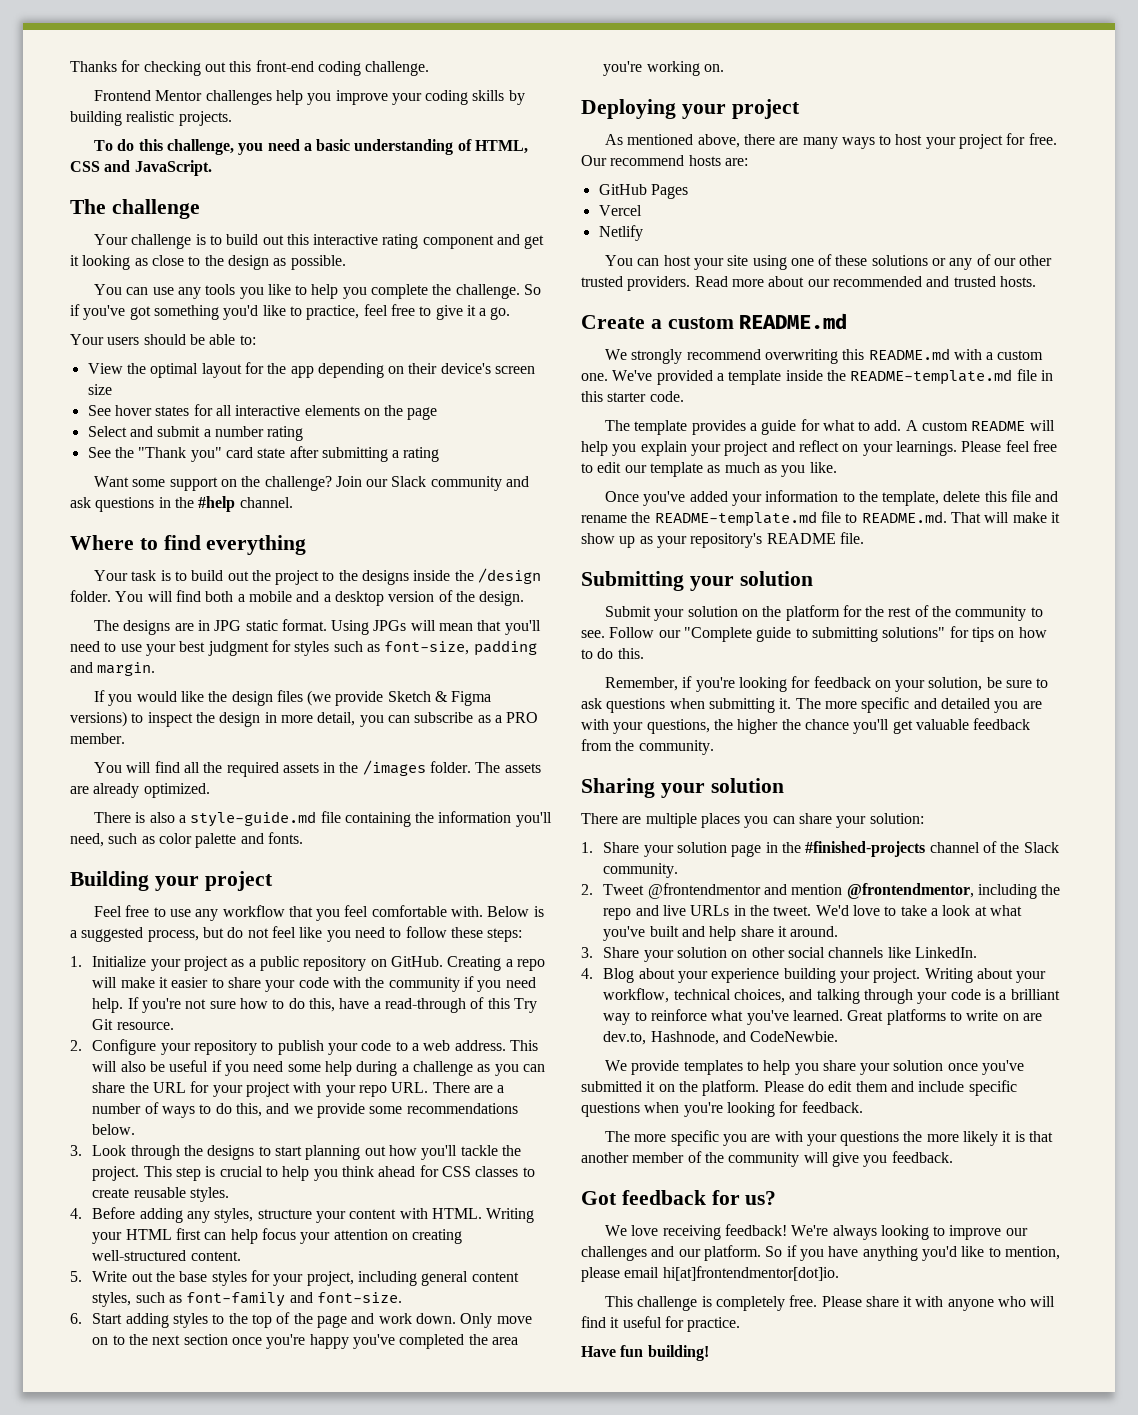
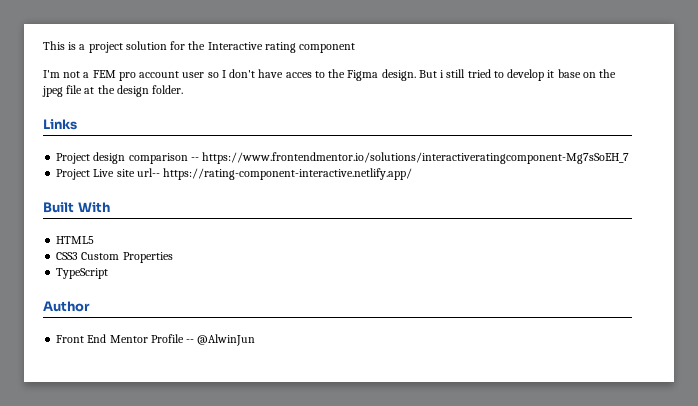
[70,60,430,76] [93,90,525,105] [70,111,232,126] [93,139,529,155] [70,160,212,176] [70,199,200,219] [93,234,545,249] [70,255,346,270] [93,284,542,299] [70,304,511,320] [70,334,256,345] [87,362,536,378] [87,384,112,395] [87,404,438,420] [87,426,304,441] [87,446,440,462] [93,476,530,491] [70,496,293,512] [70,535,307,555] [93,568,542,585] [70,590,525,606] [93,619,541,635] [70,640,537,656] [70,662,156,676] [93,690,492,706] [70,711,539,727] [70,733,125,744] [93,760,541,777] [70,783,210,798] [93,811,552,827] [70,832,303,848] [70,871,273,891] [93,905,544,921] [70,926,523,942] [70,956,545,971] [92,976,536,992] [92,997,537,1013] [92,1019,174,1030] [70,1039,538,1055] [92,1060,545,1076] [92,1081,505,1097] [92,1102,518,1118] [92,1124,136,1135] [70,1145,521,1160] [92,1165,535,1181] [92,1187,230,1202] [70,1207,535,1223] [92,1228,463,1244] [92,1250,241,1261] [70,1270,519,1286] [92,1292,402,1307] [70,1312,532,1328] [92,1334,518,1349] [603,61,725,76] [581,99,800,119] [604,133,1057,149] [581,155,748,166] [598,184,688,199] [598,205,642,216] [598,225,643,241] [604,254,1053,270] [581,276,1036,291] [581,313,848,329] [604,348,1044,364] [581,369,1053,385] [581,391,684,402] [604,419,1055,435] [581,440,1057,456] [581,462,837,477] [604,490,1059,506] [581,511,1060,527] [581,532,864,548] [581,571,813,591] [604,605,1043,621] [581,626,1047,642] [581,648,644,659] [604,676,1049,692] [581,697,1042,713] [581,718,1031,734] [581,739,714,755] [581,778,784,798] [581,813,924,828] [581,841,1059,857] [603,863,679,878] [581,883,1061,899] [603,905,1022,920] [603,926,839,941] [581,947,977,962] [581,968,1047,983] [603,988,1060,1004] [603,1009,1042,1025] [603,1031,839,1045] [604,1060,1025,1075] [581,1080,1017,1096] [581,1101,863,1117] [604,1130,1054,1146] [581,1151,953,1167] [581,1190,777,1205] [604,1224,1028,1240] [581,1245,1060,1261] [581,1266,839,1282] [604,1295,1056,1311] [581,1316,741,1332] [581,1345,709,1361] Thanks for checking out this front-end coding challenge. // Frontend Mentor challenges help you improve your coding skills by building realistic projects. // To do this challenge, you need a basic understanding of HTML, CSS and JavaScript. // The challenge // Your challenge is to build out this interactive rating component and get it looking as close to the design as possible. // You can use any tools you like to help you complete the challenge. So if you've got something you'd like to practice, feel free to give it a go. // Your users should be able to: // View the optimal layout for the app depending on their device's screen size // See hover states for all interactive elements on the page // Select and submit a number rating // See the "Thank you" card state after submitting a rating // Want some support on the challenge? Join our Slack community and ask questions in the #help channel. // Where to find everything // Your task is to build out the project to the designs inside the /design folder. You will find both a mobile and a desktop version of the design. // The designs are in JPG static format. Using JPGs will mean that you'll need to use your best judgment for styles such as font-size, padding and margin. // If you would like the design files (we provide Sketch & Figma versions) to inspect the design in more detail, you can subscribe as a PRO member. // You will find all the required assets in the /images folder. The assets are already optimized. // There is also a style-guide.md file containing the information you'll need, such as color palette and fonts. // Building your project // Feel free to use any workflow that you feel comfortable with. Below is a suggested process, but do not feel like you need to follow these steps: // 1. Initialize your project as a public repository on GitHub. Creating a repo will make it easier to share your code with the community if you need help. If you're not sure how to do this, have a read-through of this Try Git resource. // 2. Configure your repository to publish your code to a web address. This will also be useful if you need some help during a challenge as you can share the URL for your project with your repo URL. There are a number of ways to do this, and we provide some recommendations below. // 3. Look through the designs to start planning out how you'll tackle the project. This step is crucial to help you think ahead for CSS classes to create reusable styles. // 4. Before adding any styles, structure your content with HTML. Writing your HTML first can help focus your attention on creating well-structured content. // 5. Write out the base styles for your project, including general content styles, such as font-family and font-size. // 6. Start adding styles to the top of the page and work down. Only move on to the next section once you're happy you've completed the area you're working on. // Deploying your project // As mentioned above, there are many ways to host your project for free. Our recommend hosts are: // GitHub Pages // Vercel // Netlify // You can host your site using one of these solutions or any of our other trusted providers. Read more about our recommended and trusted hosts. // Create a custom README.md // We strongly recommend overwriting this README.md with a custom one. We've provided a template inside the README-template.md file in this starter code. // The template provides a guide for what to add. A custom README will help you explain your project and reflect on your learnings. Please feel free to edit our template as much as you like. // Once you've added your information to the template, delete this file and rename the README-template.md file to README.md. That will make it show up as your repository's README file. // Submitting your solution // Submit your solution on the platform for the rest of the community to see. Follow our "Complete guide to submitting solutions" for tips on how to do this. // Remember, if you're looking for feedback on your solution, be sure to ask questions when submitting it. The more specific and detailed you are with your questions, the higher the chance you'll get valuable feedback from the community. // Sharing your solution // There are multiple places you can share your solution: // 1. Share your solution page in the #finished-projects channel of the Slack community. // 2. Tweet @frontendmentor and mention @frontendmentor, including the repo and live URLs in the tweet. We'd love to take a look at what you've built and help share it around. // 3. Share your solution on other social channels like LinkedIn. // 4. Blog about your experience building your project. Writing about your workflow, technical choices, and talking through your code is a brilliant way to reinforce what you've learned. Great platforms to write on are dev.to, Hashnode, and CodeNewbie. // We provide templates to help you share your solution once you've submitted it on the platform. Please do edit them and include specific questions when you're looking for feedback. // The more specific you are with your questions the more likely it is that another member of the community will give you feedback. // Got feedback for us? // We love receiving feedback! We're always looking to improve our challenges and our platform. So if you have anything you'd like to mention, please email hi[at]frontendmentor[dot]io. // This challenge is completely free. Please share it with anyone who will find it useful for practice. // Have fun building! -> [43,41,356,53] [43,69,617,81] [42,85,184,97] [43,119,77,130] [56,152,630,164] [56,168,413,180] [43,202,110,213] [56,236,95,244] [56,252,173,263] [56,268,109,279] [43,301,90,312] [56,334,256,346] This is a project solution for the Interactive rating component // I'm not a FEM pro account user so I don't have acces to the Figma design. But i still tried to develop it base on the jpeg file at the design folder. // Links // Project design comparison -- https://www.frontendmentor.io/solutions/interactiveratingcomponent-Mg7sSoEH_7 // Project Live site url-- https://rating-component-interactive.netlify.app/ // Built With // HTML5 // CSS3 Custom Properties // TypeScript // Author // Front End Mentor Profile -- @AlwinJun

